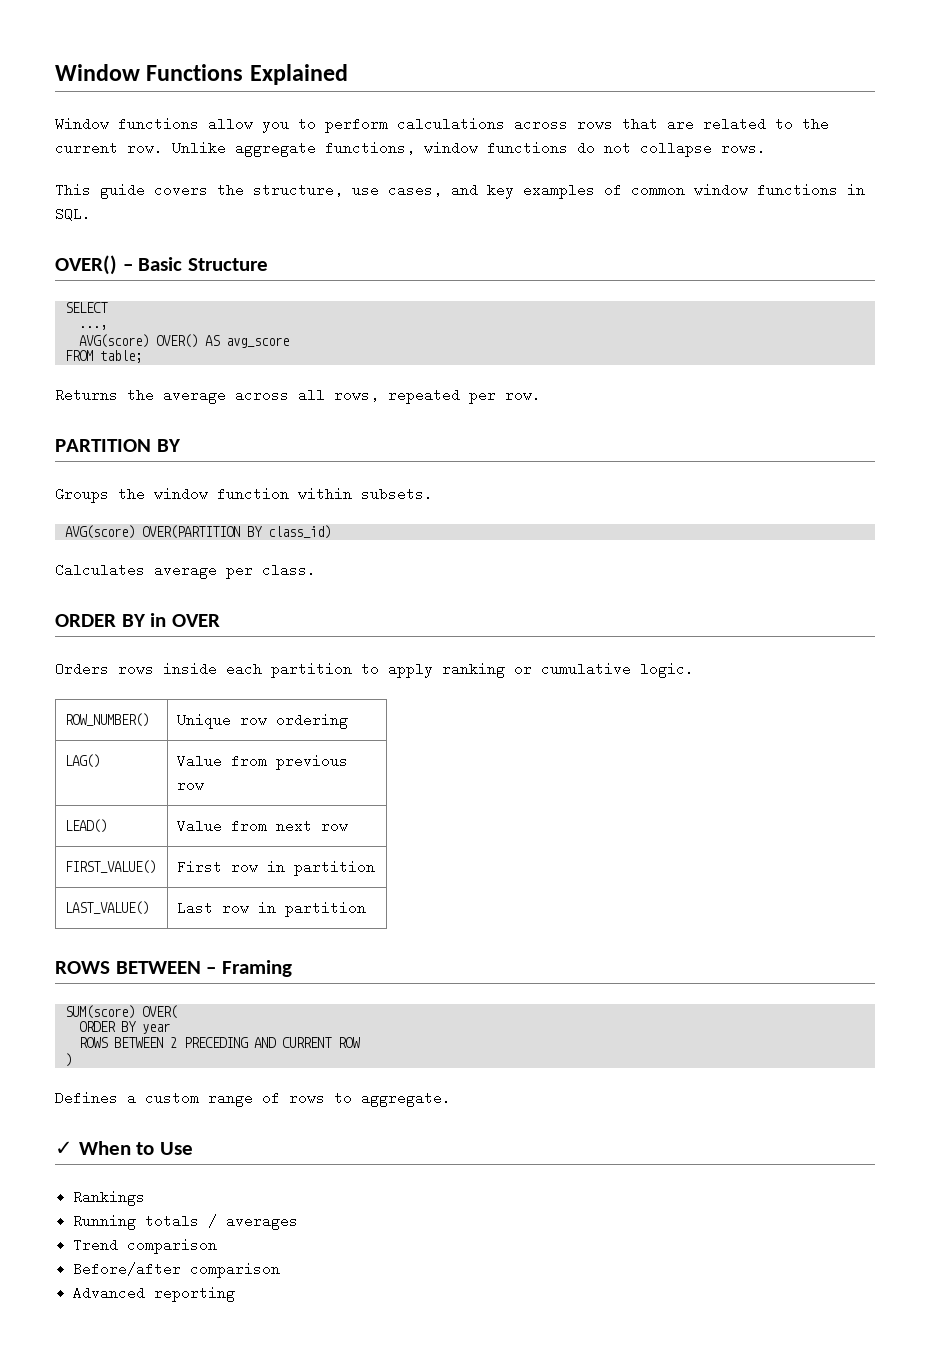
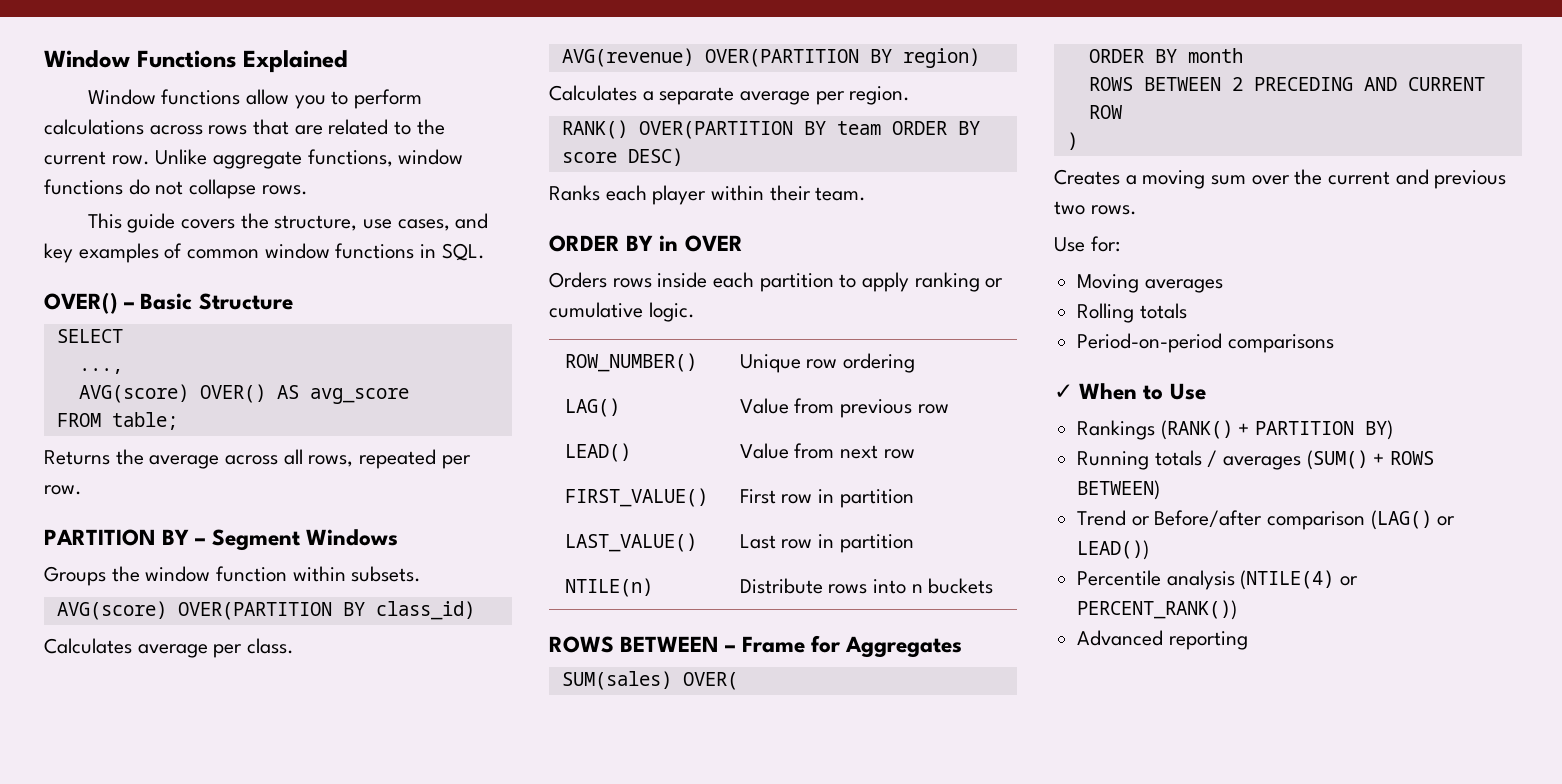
(181, 445) none -> [195,529,398,551] – Segment Windows
(316, 570) none -> [561,48,980,68] [549,85,911,105] [561,120,980,139] [561,148,683,166] [549,185,867,205] // AVG(revenue) OVER(PARTITION BY region) // Calculates a separate average per region. // RANK() OVER(PARTITION BY team ORDER BY score DESC) // Ranks each player within their team.
(367, 909) none -> [564,578,653,597] [739,578,994,594] // NTILE(n) | Distribute rows into n buckets
[222,960,293,977] [64,1005,135,1019] Framing // SUM(score) -> [741,635,963,658] [561,671,672,690] Frame for Aggregates // SUM(sales)
[141,1023,170,1034] year -> [1187,48,1243,63] month
[55,1091,451,1107] Defines a custom range of rows to aggregate. -> [1054,169,1507,189] [1054,201,1137,215] [1054,236,1120,252] [1077,274,1223,293] [1077,303,1187,323] [1077,333,1334,353] Creates a moving sum over the current and previous two rows. // Use for: // Moving averages // Rolling totals // Period-on-period comparisons
(146, 1198) none -> [1160,420,1394,440] (RANK() + PARTITION BY)
(299, 1222) none -> [1306,450,1435,470] [1077,480,1161,500] (SUM() + ROWS BETWEEN)
[127,1238,218,1254] comparison // -> [1131,516,1150,526] or
(281, 1270) none -> [1370,510,1456,530] [1077,540,1150,560] [1077,570,1359,590] [1077,600,1238,620] (LAG() or LEAD()) // Percentile analysis (NTILE(4) or PERCENT_RANK())

